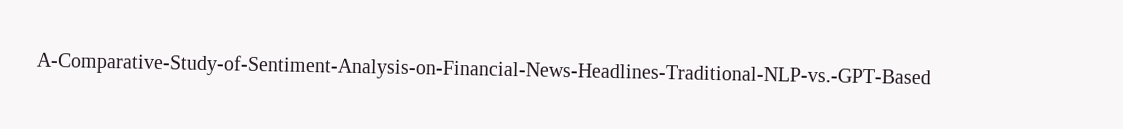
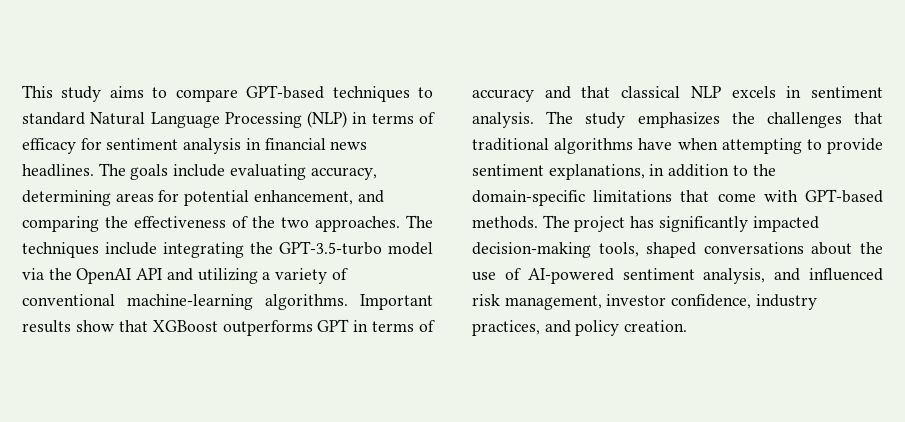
[36,51,931,90] A-Comparative-Study-of-Sentiment-Analysis-on-Financial-News-Headlines-Traditional-NLP-vs.-GPT-Based -> [22,85,434,102] [22,111,435,128] [22,138,368,154] [22,163,377,180] [22,190,384,206] [22,215,433,232] [22,241,433,258] [22,268,348,284] [22,294,433,310] [22,319,435,336] [472,86,883,102] [472,111,883,128] [472,138,883,154] [472,164,776,180] [472,189,883,206] [472,215,819,232] [472,242,883,258] [472,268,883,284] [472,294,817,310] [472,320,688,336] This study aims to compare GPT-based techniques to standard Natural Language Processing (NLP) in terms of efficacy for sentiment analysis in financial news headlines. The goals include evaluating accuracy, determining areas for potential enhancement, and comparing the effectiveness of the two approaches. The techniques include integrating the GPT-3.5-turbo model via the OpenAI API and utilizing a variety of conventional machine-learning algorithms. Important results show that XGBoost outperforms GPT in terms of accuracy and that classical NLP excels in sentiment analysis. The study emphasizes the challenges that traditional algorithms have when attempting to provide sentiment explanations, in addition to the domain-specific limitations that come with GPT-based methods. The project has significantly impacted decision-making tools, shaped conversations about the use of AI-powered sentiment analysis, and influenced risk management, investor confidence, industry practices, and policy creation.

